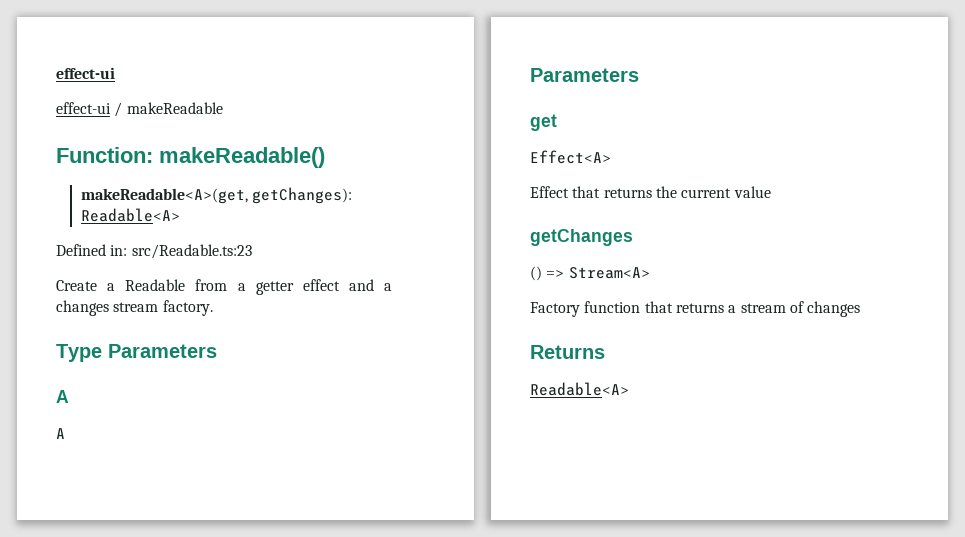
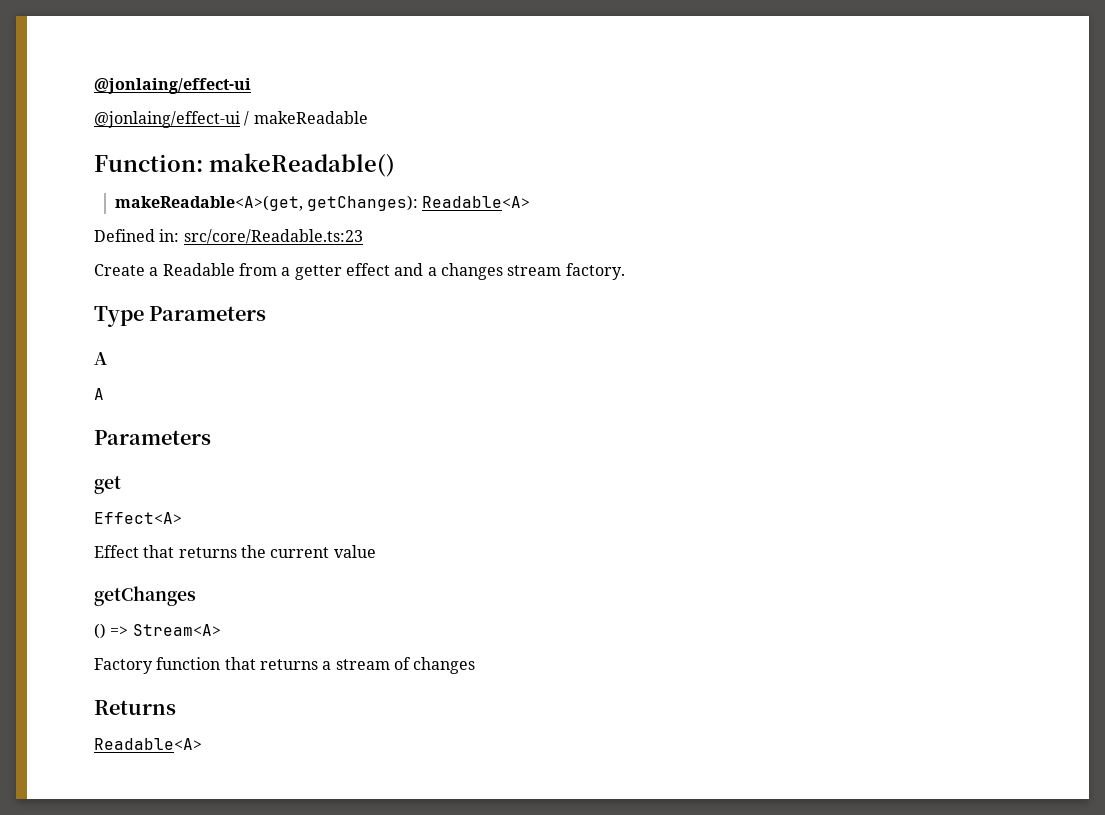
[56,67,115,79] [56,102,111,114] effect-ui // effect-ui -> [94,78,251,94] [94,111,240,128] @jonlaing/effect-ui // @jonlaing/effect-ui
[131,244,252,259] src/Readable.ts:23 -> [183,229,363,244] src/core/Readable.ts:23

